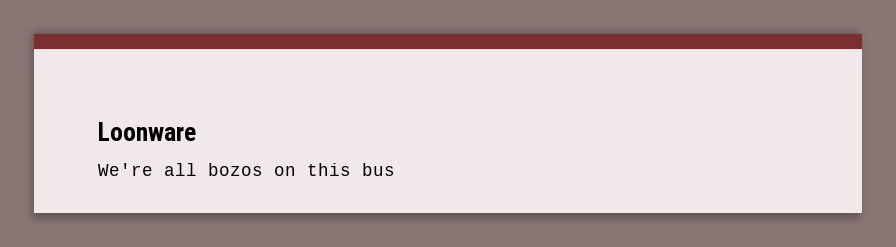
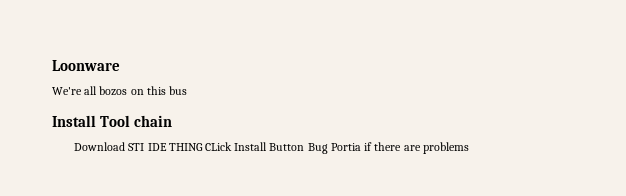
(395, 169) none -> [52,115,173,127] [74,142,469,154] // Install Tool chain // Download STI IDE THING CLick Install Button Bug Portia if there are problems

